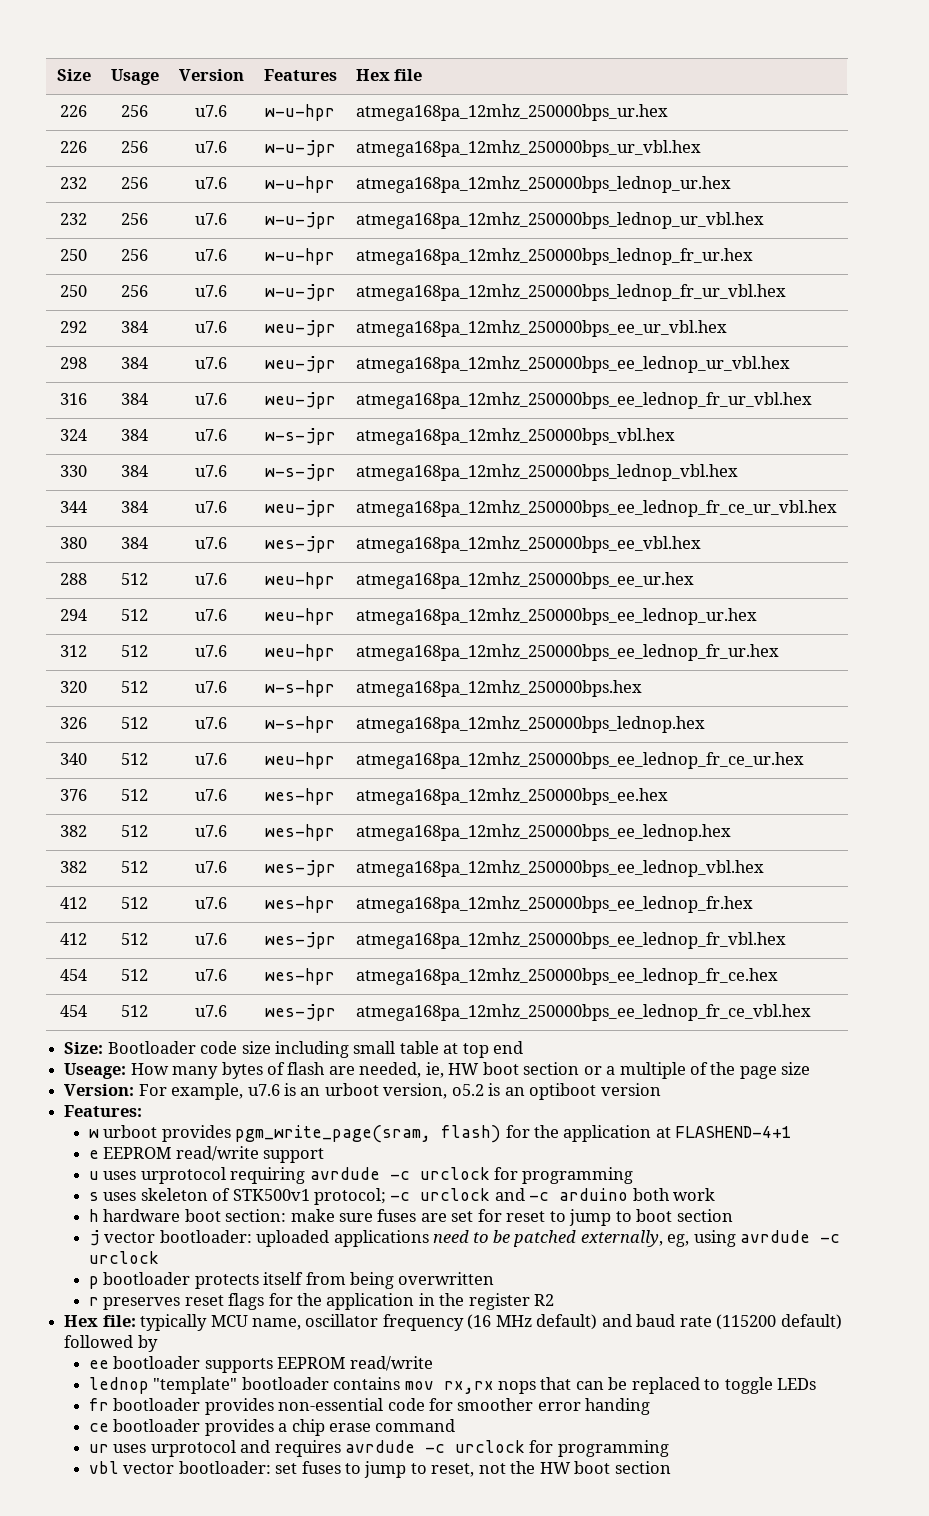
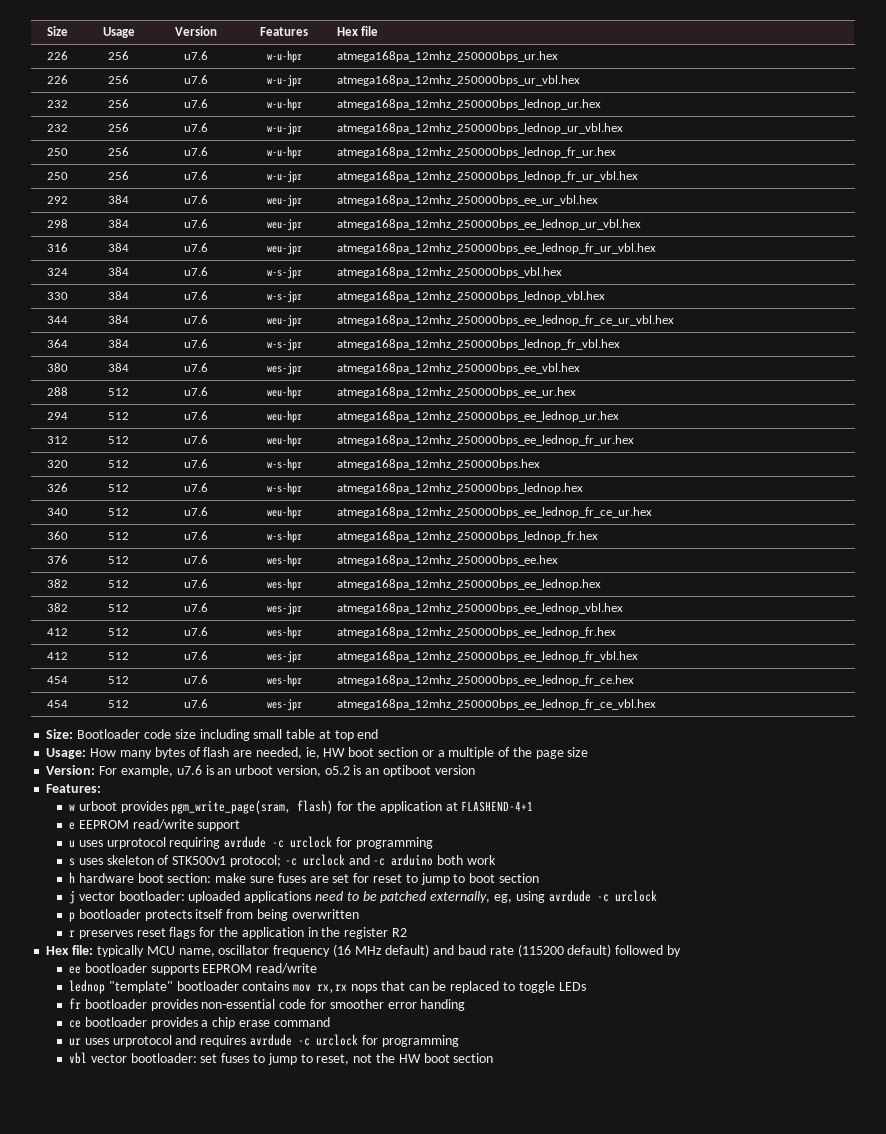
(837, 508) none -> [47,339,68,348] [108,339,129,348] [183,339,208,348] [266,339,302,351] [336,339,620,350] // 364 | 384 | u7.6 | w-s-jpr | atmega168pa_12mhz_250000bps_lednop_fr_vbl.hex
(804, 760) none -> [47,531,68,540] [108,532,129,540] [183,531,208,540] [266,530,302,543] [336,531,598,542] // 360 | 512 | u7.6 | w-s-hpr | atmega168pa_12mhz_250000bps_lednop_fr.hex
[64,1063,127,1079] Useage: -> [46,748,87,759] Usage:

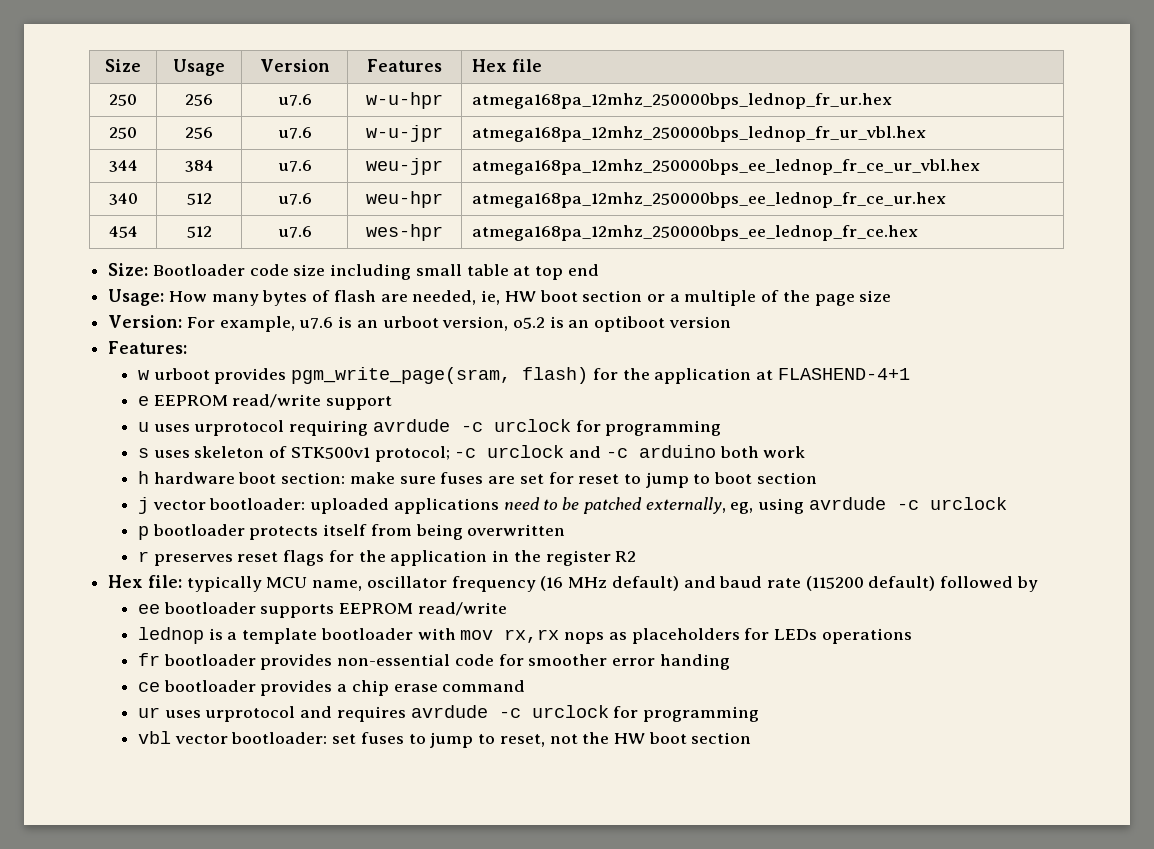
[47,51,68,60] [108,51,129,60] [183,51,208,60] [266,50,302,63] [336,51,558,62] [47,75,68,84] [108,75,129,84] [183,75,208,84] [266,75,302,87] [336,75,580,86] [47,100,68,108] [108,99,129,108] [183,99,208,108] [266,98,302,111] [336,99,601,110] [47,124,68,132] [108,123,129,132] [183,123,208,132] [266,123,302,135] [336,123,623,134] // 226 | 256 | u7.6 | w-u-hpr | atmega168pa_12mhz_250000bps_ur.hex // 226 | 256 | u7.6 | w-u-jpr | atmega168pa_12mhz_250000bps_ur_vbl.hex // 232 | 256 | u7.6 | w-u-hpr | atmega168pa_12mhz_250000bps_lednop_ur.hex // 232 | 256 | u7.6 | w-u-jpr | atmega168pa_12mhz_250000bps_lednop_ur_vbl.hex -> (542, 65) none
[47,196,68,204] [108,195,129,204] [183,195,208,204] [266,195,302,207] [336,195,598,206] [47,219,68,228] [108,219,129,228] [183,219,208,228] [266,219,302,231] [336,219,641,230] [47,243,68,252] [108,243,129,252] [183,243,208,252] [266,243,302,255] [336,243,656,254] [47,268,68,276] [108,267,129,276] [183,267,208,276] [266,267,302,279] [336,267,562,278] [47,292,68,300] [108,291,129,300] [183,291,208,300] [266,291,302,303] [336,291,605,302] // 292 | 384 | u7.6 | weu-jpr | atmega168pa_12mhz_250000bps_ee_ur_vbl.hex // 298 | 384 | u7.6 | weu-jpr | atmega168pa_12mhz_250000bps_ee_lednop_ur_vbl.hex // 316 | 384 | u7.6 | weu-jpr | atmega168pa_12mhz_250000bps_ee_lednop_fr_ur_vbl.hex // 324 | 384 | u7.6 | w-s-jpr | atmega168pa_12mhz_250000bps_vbl.hex // 330 | 384 | u7.6 | w-s-jpr | atmega168pa_12mhz_250000bps_lednop_vbl.hex -> (927, 134) none
[47,339,68,348] [108,339,129,348] [183,339,208,348] [266,339,302,351] [336,339,620,350] [47,363,68,372] [108,363,129,372] [183,363,208,372] [266,363,302,375] [336,363,580,374] [47,387,68,396] [108,388,129,396] [183,387,208,396] [266,386,302,399] [336,387,576,398] [47,412,68,420] [108,412,129,420] [183,411,208,420] [266,410,302,423] [336,411,619,422] [47,436,68,444] [108,436,129,444] [183,435,208,444] [266,434,302,447] [336,435,634,446] [47,460,68,468] [108,460,129,468] [183,459,208,468] [266,458,302,471] [336,459,540,470] [47,483,68,492] [108,484,129,492] [183,483,208,492] [266,482,302,495] [336,483,583,494] // 364 | 384 | u7.6 | w-s-jpr | atmega168pa_12mhz_250000bps_lednop_fr_vbl.hex // 380 | 384 | u7.6 | wes-jpr | atmega168pa_12mhz_250000bps_ee_vbl.hex // 288 | 512 | u7.6 | weu-hpr | atmega168pa_12mhz_250000bps_ee_ur.hex // 294 | 512 | u7.6 | weu-hpr | atmega168pa_12mhz_250000bps_ee_lednop_ur.hex // 312 | 512 | u7.6 | weu-hpr | atmega168pa_12mhz_250000bps_ee_lednop_fr_ur.hex // 320 | 512 | u7.6 | w-s-hpr | atmega168pa_12mhz_250000bps.hex // 326 | 512 | u7.6 | w-s-hpr | atmega168pa_12mhz_250000bps_lednop.hex -> (981, 167) none
[47,531,68,540] [108,532,129,540] [183,531,208,540] [266,530,302,543] [336,531,598,542] [47,555,68,564] [108,556,129,564] [183,555,208,564] [266,554,302,567] [336,555,558,566] [47,579,68,588] [108,580,129,588] [183,579,208,588] [266,578,302,591] [336,579,601,590] [47,603,68,612] [108,604,129,612] [183,603,208,612] [266,603,302,615] [336,603,623,614] [47,628,68,636] [108,628,129,636] [183,627,208,636] [266,626,302,639] [336,627,616,638] [47,652,68,660] [108,652,129,660] [183,651,208,660] [266,651,302,663] [336,651,638,662] // 360 | 512 | u7.6 | w-s-hpr | atmega168pa_12mhz_250000bps_lednop_fr.hex // 376 | 512 | u7.6 | wes-hpr | atmega168pa_12mhz_250000bps_ee.hex // 382 | 512 | u7.6 | wes-hpr | atmega168pa_12mhz_250000bps_ee_lednop.hex // 382 | 512 | u7.6 | wes-jpr | atmega168pa_12mhz_250000bps_ee_lednop_vbl.hex // 412 | 512 | u7.6 | wes-hpr | atmega168pa_12mhz_250000bps_ee_lednop_fr.hex // 412 | 512 | u7.6 | wes-jpr | atmega168pa_12mhz_250000bps_ee_lednop_fr_vbl.hex -> (947, 200) none
[47,700,68,708] [108,700,129,708] [183,699,208,708] [266,699,302,711] [336,699,656,710] // 454 | 512 | u7.6 | wes-jpr | atmega168pa_12mhz_250000bps_ee_lednop_fr_ce_vbl.hex -> (919, 233) none
[108,981,555,994] "template" bootloader contains mov rx,rx nops that can be replaced to toggle -> [208,628,770,644] is a template bootloader with mov rx,rx nops as placeholders for
(586, 986) none -> [821,628,912,644] operations

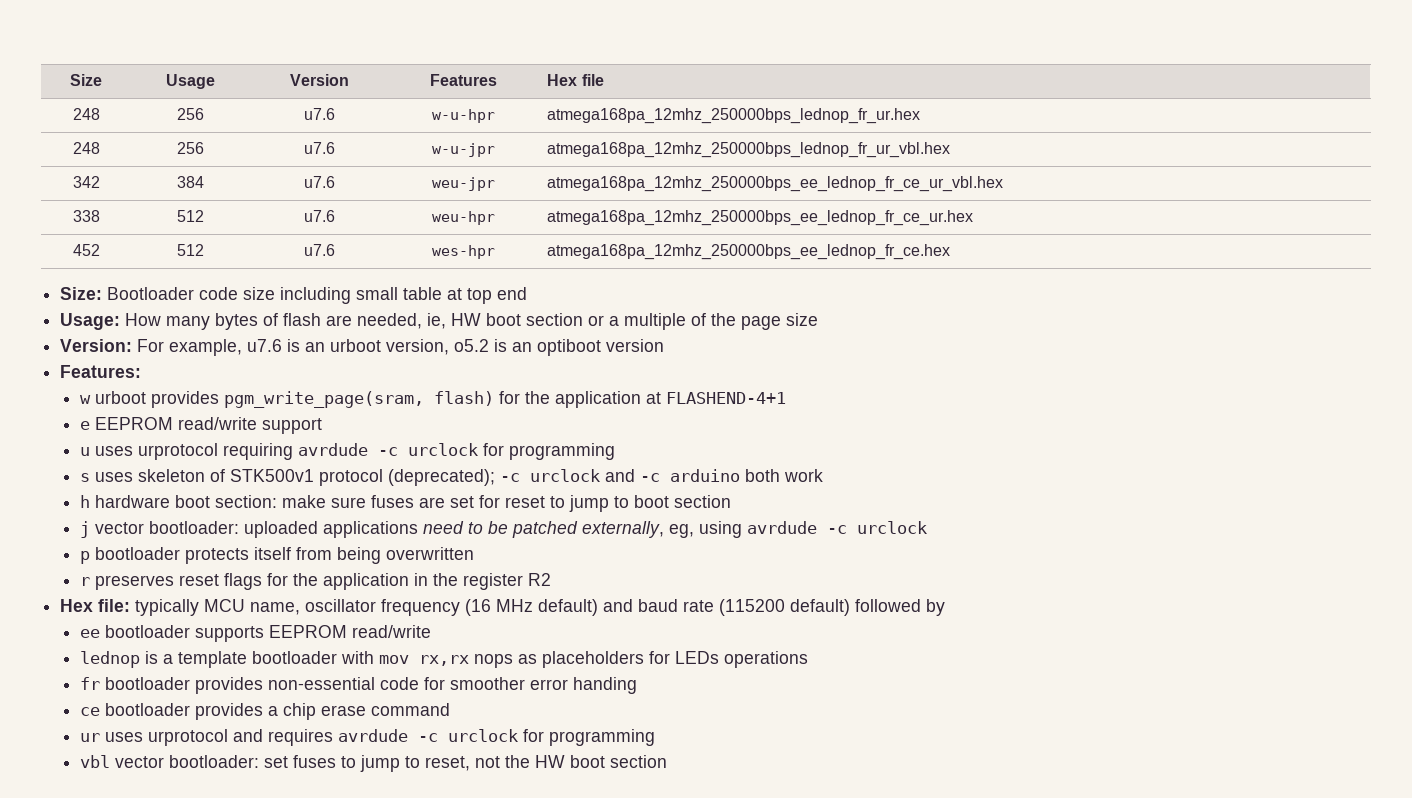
[109,94,137,106] 250 -> [72,108,100,120] 248
[109,127,137,139] 250 -> [72,142,100,154] 248
[108,160,138,172] 344 -> [72,176,100,188] 342
[108,193,138,205] 340 -> [72,210,100,222] 338
[108,226,138,238] 454 -> [72,244,100,256] 452
[374,446,450,462] protocol; -> [319,469,496,486] protocol (deprecated);

